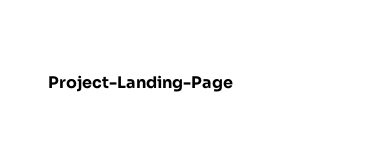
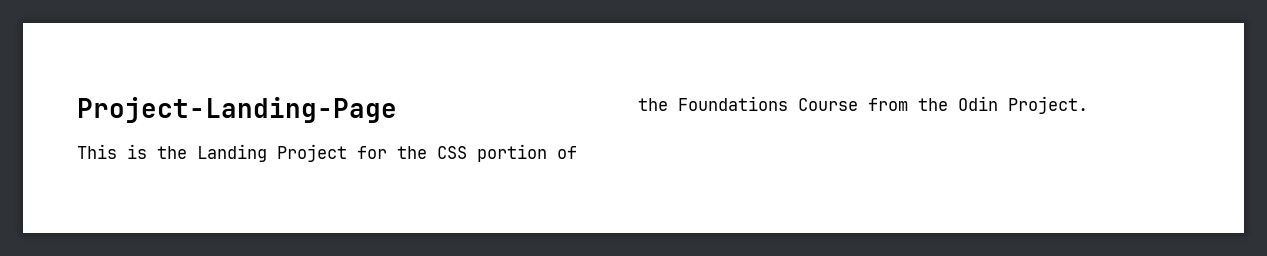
(233, 83) none -> [77,144,577,162] [638,96,1088,114] // This is the Landing Project for the CSS portion of the Foundations Course from the Odin Project.

